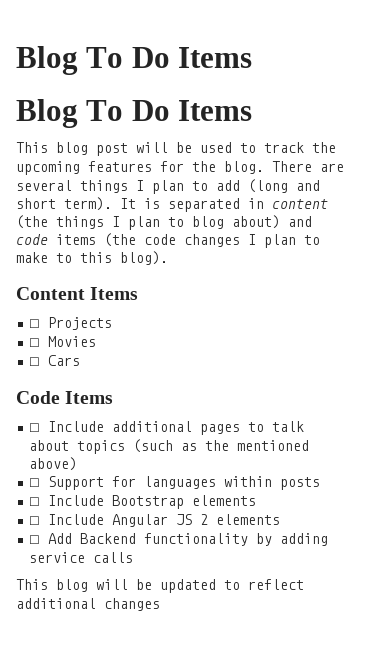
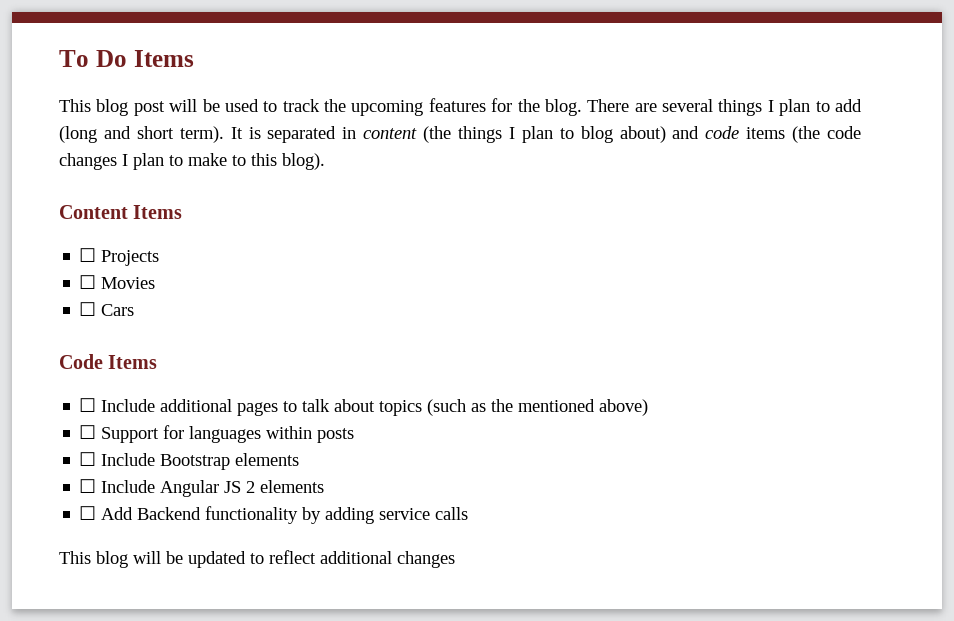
[16,46,253,75] [16,99,78,128] Blog To Do Items // Blog -> (59, 58) none

